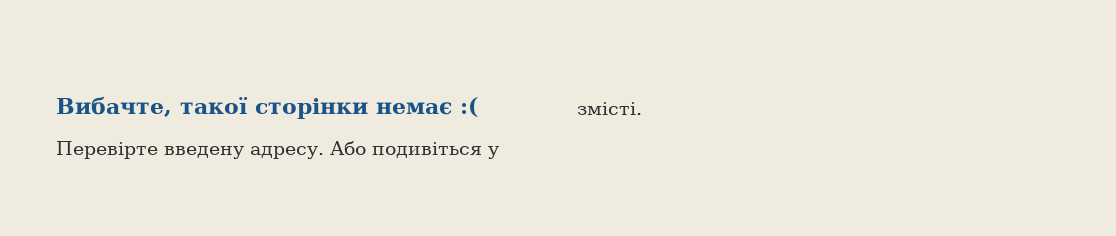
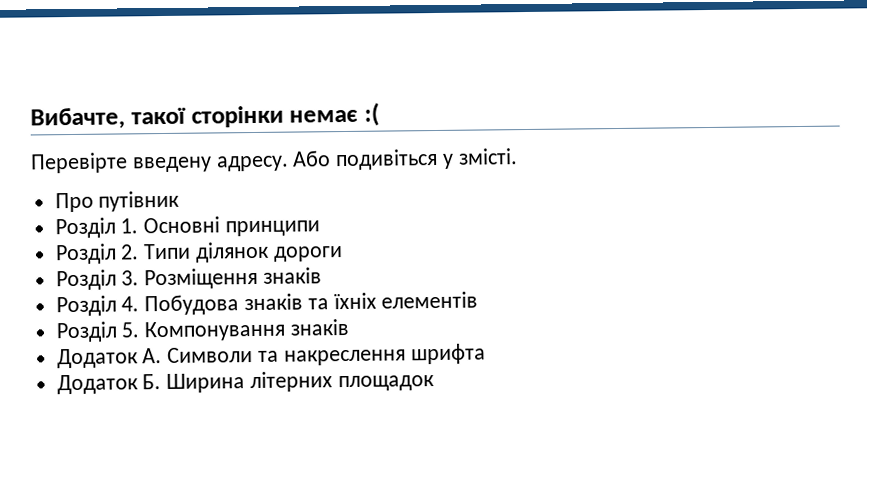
(642, 108) none -> [54,190,180,213] [54,216,321,239] [54,241,343,265] [55,267,323,291] [55,291,479,317] [55,318,350,343] [56,343,486,369] [56,371,434,395] // Про путівник // Розділ 1. Основні принципи // Розділ 2. Типи ділянок дороги // Розділ 3. Розміщення знаків // Розділ 4. Побудова знаків та їхніх елементів // Розділ 5. Компонування знаків // Додаток А. Cимволи та накреслення шрифта // Додаток Б. Ширина літерних площадок

